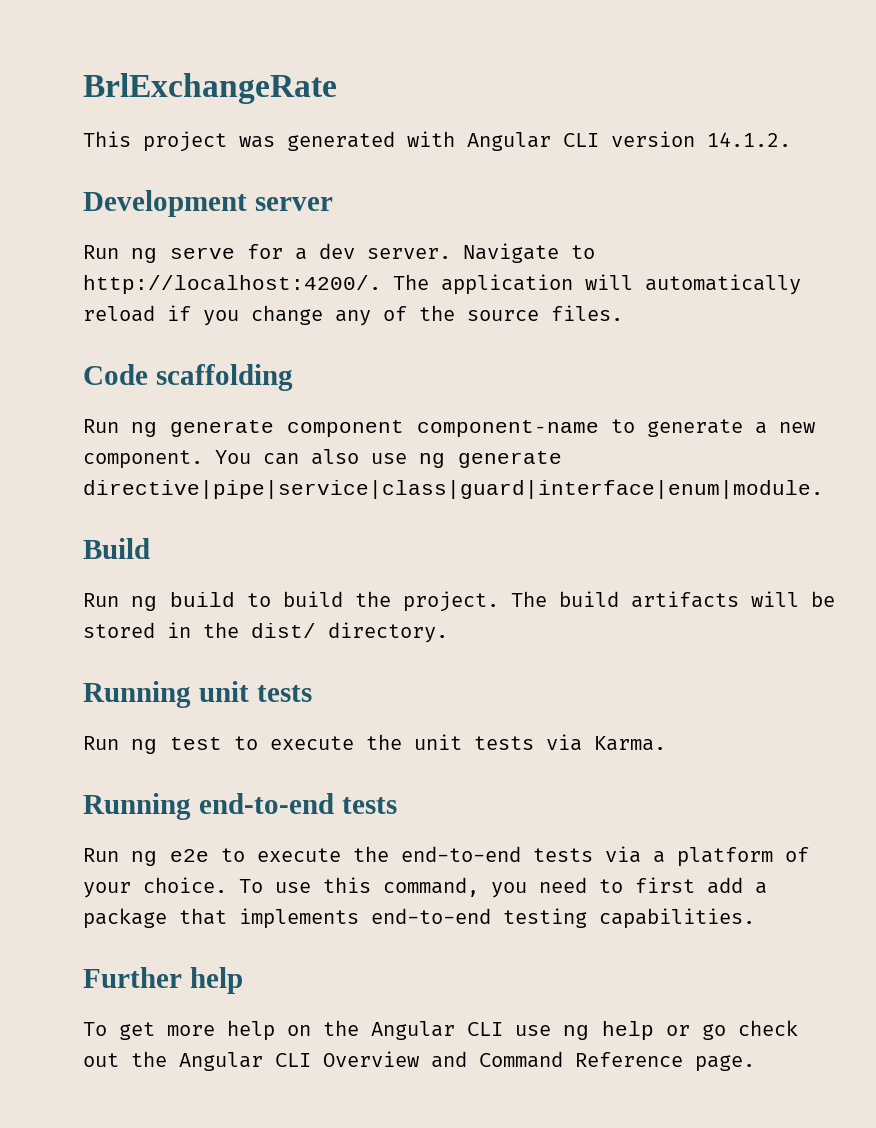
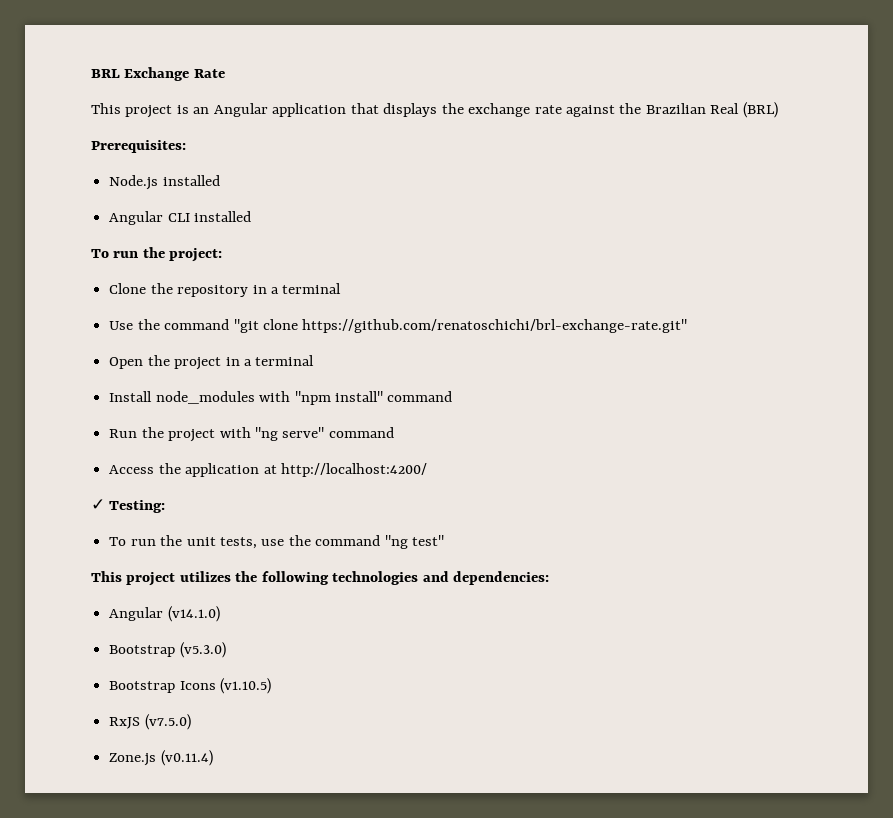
[83,73,337,104] [83,131,791,152] [83,190,333,217] [83,243,595,263] [83,274,801,295] [83,305,623,326] [83,364,293,391] [83,419,815,437] [83,449,562,469] [83,480,823,499] [83,538,150,559] [83,591,835,612] [83,622,448,643] [83,681,312,708] [83,734,666,754] [83,793,397,820] [83,846,809,867] [83,877,767,898] [83,908,755,929] [83,967,243,994] [83,1020,798,1041] [83,1051,755,1072] BrlExchangeRate // This project was generated with Angular CLI version 14.1.2. // Development server // Run ng serve for a dev server. Navigate to http://localhost:4200/. The application will automatically reload if you change any of the source files. // Code scaffolding // Run ng generate component component-name to generate a new component. You can also use ng generate directive|pipe|service|class|guard|interface|enum|module. // Build // Run ng build to build the project. The build artifacts will be stored in the dist/ directory. // Running unit tests // Run ng test to execute the unit tests via Karma. // Running end-to-end tests // Run ng e2e to execute the end-to-end tests via a platform of your choice. To use this command, you need to first add a package that implements end-to-end testing capabilities. // Further help // To get more help on the Angular CLI use ng help or go check out the Angular CLI Overview and Command Reference page. -> [91,67,225,81] [91,102,778,118] [91,140,186,153] [109,175,220,190] [109,211,252,225] [91,247,223,262] [109,283,342,297] [109,319,688,333] [109,355,315,370] [109,391,453,405] [109,427,394,442] [109,463,427,477] [91,499,166,513] [109,535,445,549] [91,571,550,586] [109,606,220,622] [109,642,226,658] [109,678,272,694] [109,714,191,730] [109,750,213,766] BRL Exchange Rate // This project is an Angular application that displays the exchange rate against the Brazilian Real (BRL) // Prerequisites: // Node.js installed // Angular CLI installed // To run the project: // Clone the repository in a terminal // Use the command "git clone https://github.com/renatoschichi/brl-exchange-rate.git" // Open the project in a terminal // Install node_modules with "npm install" command // Run the project with "ng serve" command // Access the application at http://localhost:4200/ // ✓ Testing: // To run the unit tests, use the command "ng test" // This project utilizes the following technologies and dependencies: // Angular (v14.1.0) // Bootstrap (v5.3.0) // Bootstrap Icons (v1.10.5) // RxJS (v7.5.0) // Zone.js (v0.11.4)

